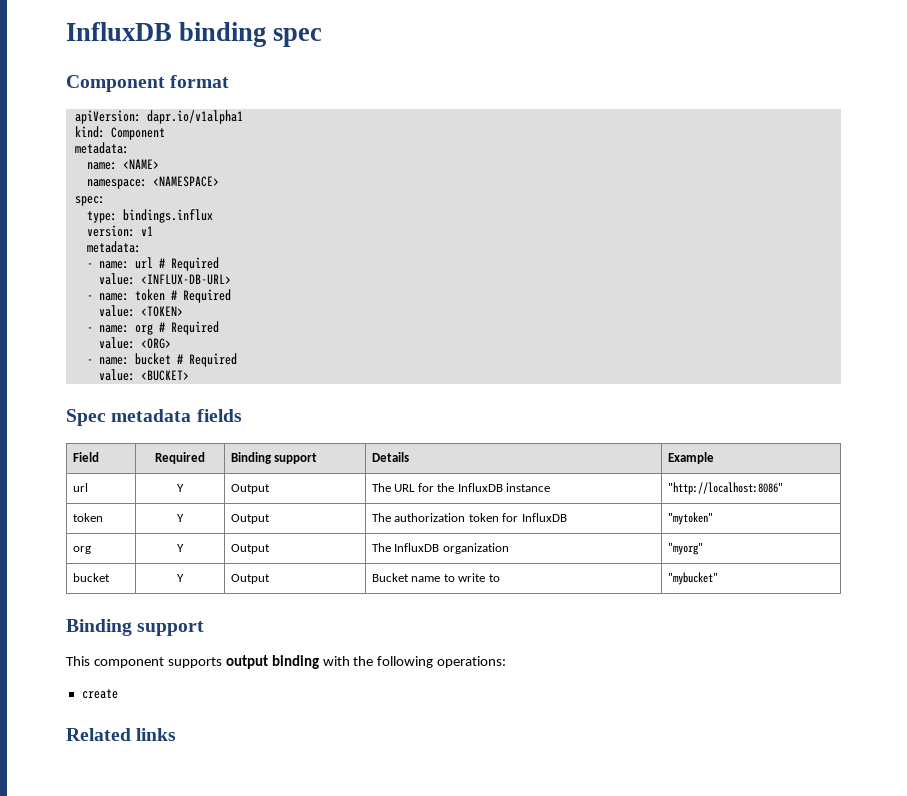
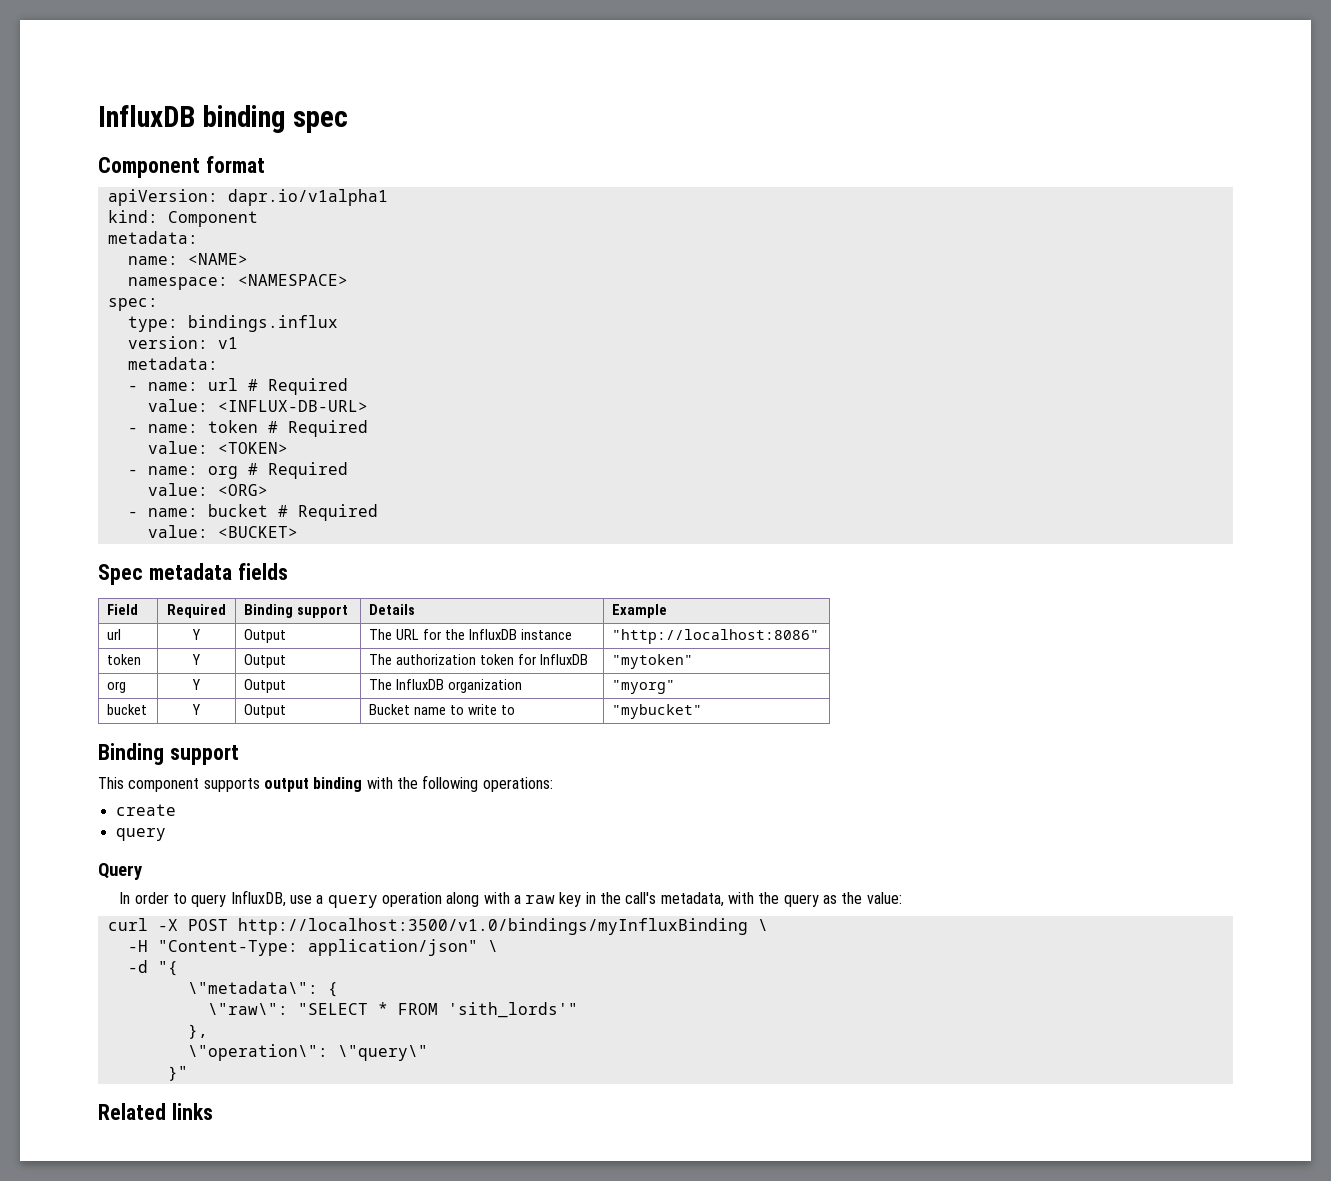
(118, 694) none -> [115,828,166,841] [98,863,142,880] [119,890,902,908] [107,918,768,935] [127,939,498,956] [127,960,178,976] [187,981,338,997] [207,1002,578,1018] [187,1024,208,1039] [187,1044,428,1061] [167,1066,188,1081] // query // Query // In order to query InfluxDB, use a query operation along with a raw key in the call's metadata, with the query as the value: // curl -X POST http://localhost:3500/v1.0/bindings/myInfluxBinding \ // -H "Content-Type: application/json" \ // -d "{ // \"metadata\": { // \"raw\": "SELECT * FROM 'sith_lords'" // }, // \"operation\": \"query\" // }"

